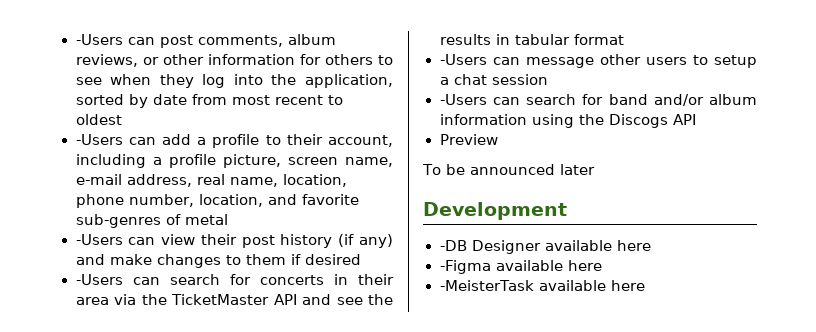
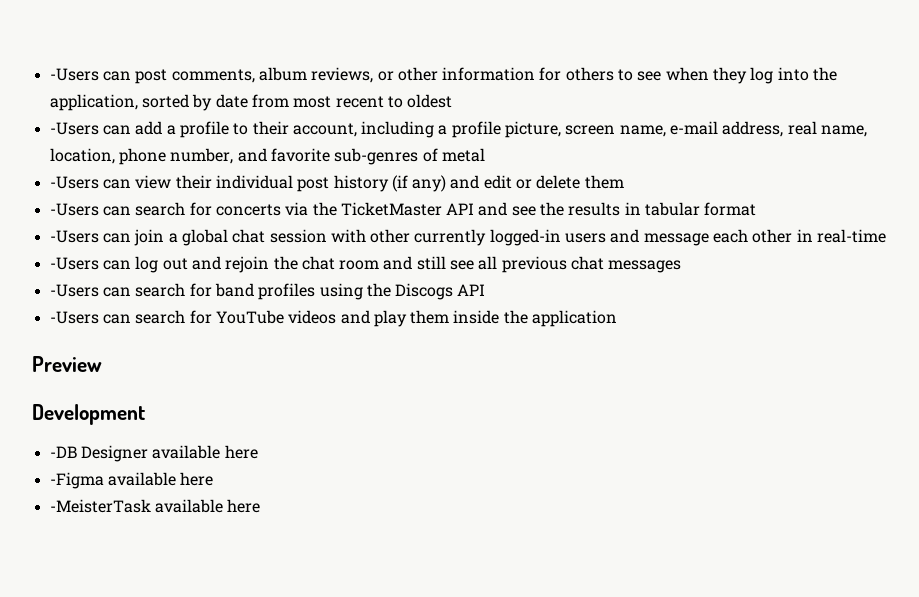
[198,194,263,207] location, -> (234, 156) none
(237, 239) none -> [215,175,293,189] individual
[109,254,361,268] make changes to them if desired -> [483,175,624,189] edit or delete them
[333,274,394,285] [75,297,109,305] in their area -> (281, 210) none
[525,54,757,68] [439,74,548,85] message other users to setup a chat session -> [134,229,887,246] [49,256,682,273] join a global chat session with other currently logged-in users and message each other in real-time // -Users can log out and rejoin the chat room and still see all previous chat messages
[653,94,757,106] [439,114,527,125] and/or album information -> [258,283,316,300] profiles
[439,134,498,145] [422,164,595,175] Preview // To be announced later -> [49,310,618,327] [32,356,102,372] -Users can search for YouTube videos and play them inside the application // Preview

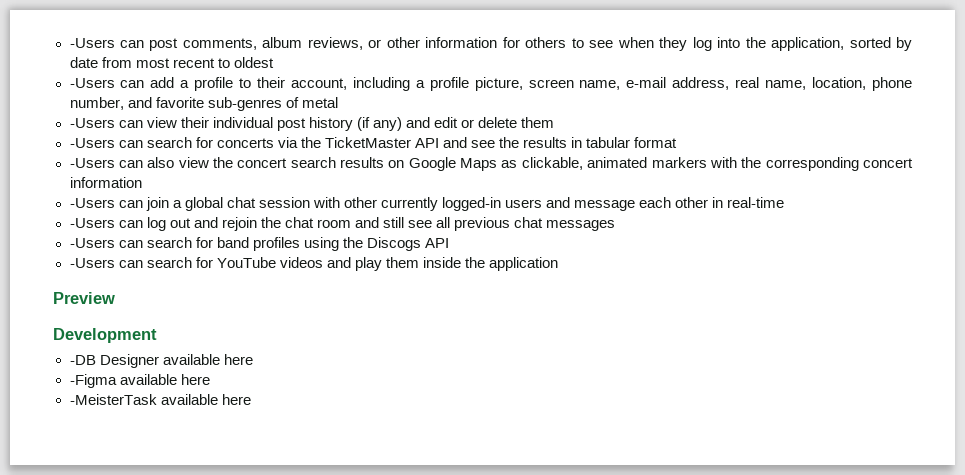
(757, 209) none -> [69,157,913,171] [69,177,142,188] // -Users can also view the concert search results on Google Maps as clickable, animated markers with the corresponding concert information

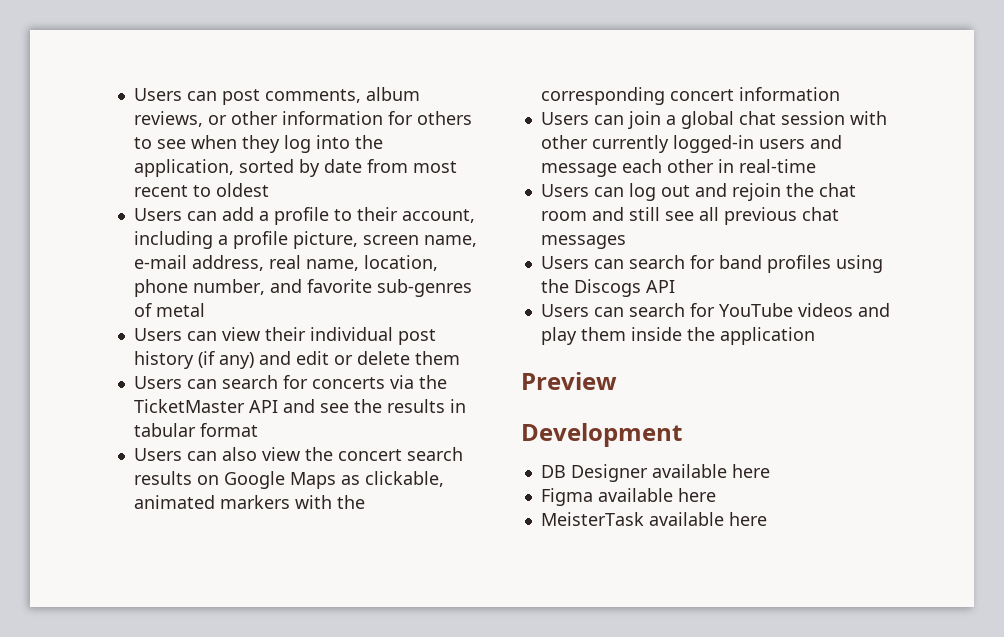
[69,38,115,48] -Users -> [133,88,182,101] Users
[69,78,115,88] -Users -> [133,208,182,221] Users
[69,118,115,128] -Users -> [133,328,182,341] Users
[69,138,115,148] -Users -> [133,376,182,389] Users
[69,158,115,168] -Users -> [133,448,182,461] Users
[69,198,115,208] -Users -> [540,112,589,125] Users
[69,218,115,228] -Users -> [540,184,589,197] Users
[69,238,115,248] -Users -> [540,256,589,269] Users
[69,258,115,268] -Users -> [540,304,589,317] Users
[69,355,96,365] -DB -> [540,465,566,478] DB
[69,374,210,388] [69,394,157,405] -Figma available here // -MeisterTask -> [540,488,716,506] [540,512,644,526] Figma available here // MeisterTask

